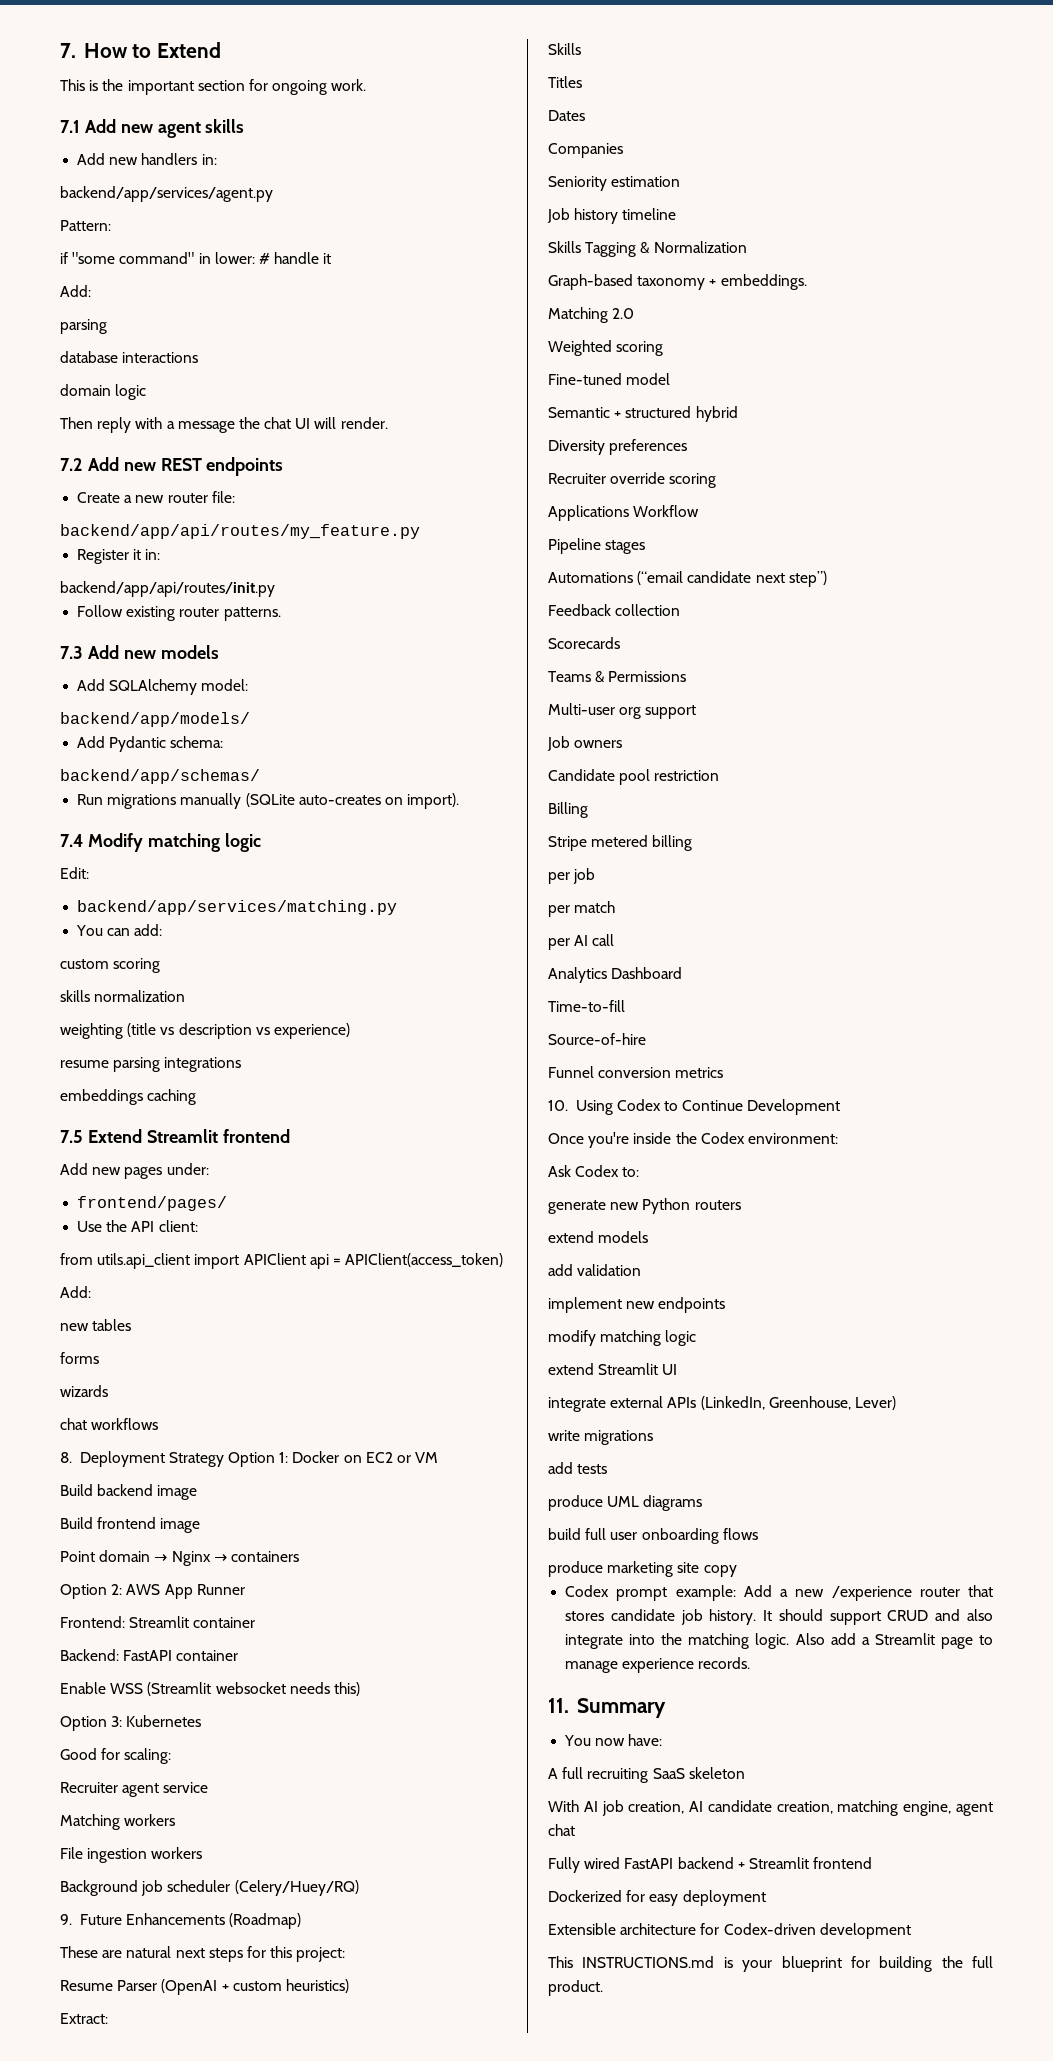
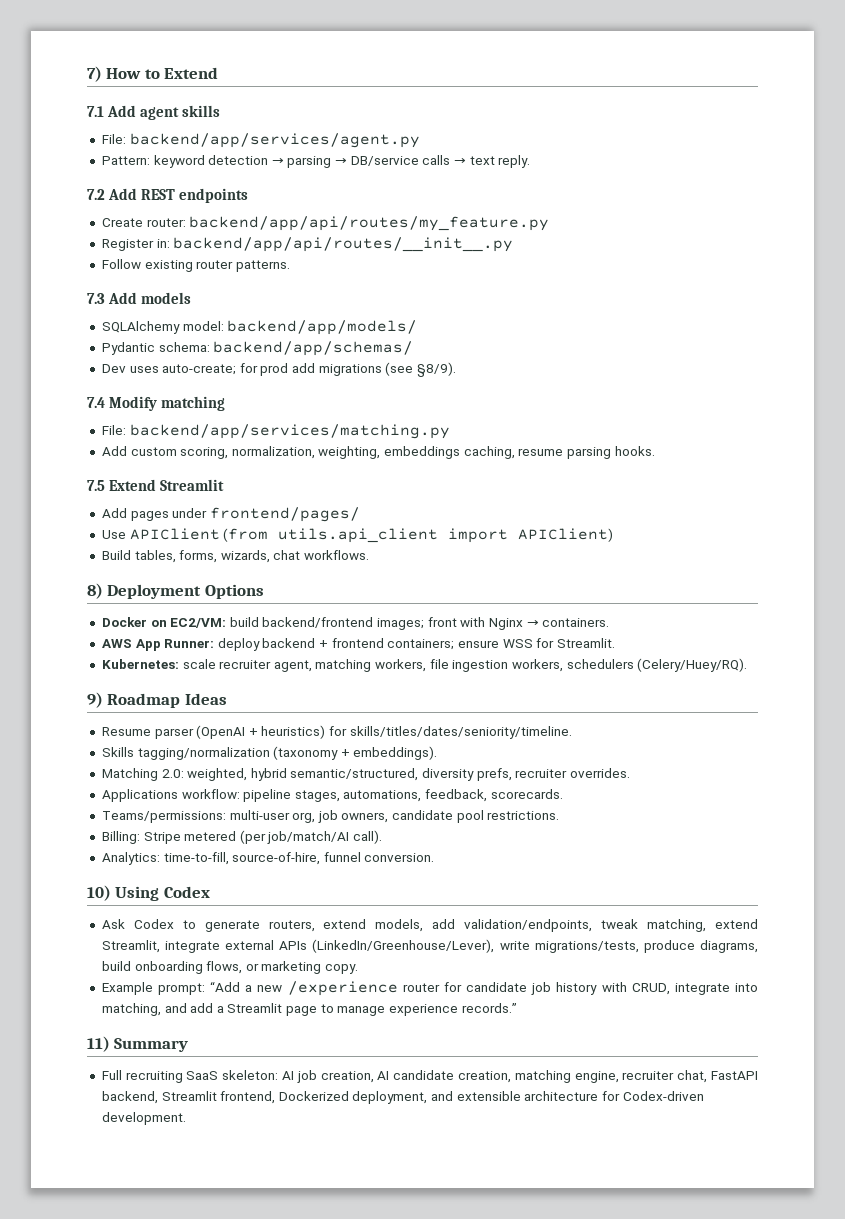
[60,43,76,58] 7. -> [87,66,102,82] 7)
[60,79,367,95] // This is the important section for ongoing work. -> (219, 73) none
[120,124,153,133] new -> (137, 111) none
[77,153,217,165] [60,186,273,202] [60,220,111,231] [60,252,332,264] [60,285,91,297] [60,319,107,334] [60,351,199,363] [60,384,147,400] [60,417,388,433] Add new handlers in: // backend/app/services/agent.py // Pattern: // if "some command" in lower: # handle it // Add: // parsing // database interactions // domain logic // Then reply with a message the chat UI will render. -> [101,133,420,148] [101,155,531,168] File: backend/app/services/agent.py // Pattern: keyword detection → parsing → DB/service calls → text reply.
[123,462,156,471] new -> (138, 194) none
[124,491,235,503] a new router file: // -> [146,218,186,227] router:
[133,549,161,560] [60,581,275,597] it in: // backend/app/api/routes/init.py -> [156,237,514,252] in: backend/app/api/routes/__init__.py
[123,645,219,659] [77,679,106,691] new models // Add -> [141,292,192,304] models //
(249, 685) // -> (224, 326) none
[77,736,106,748] Add -> (418, 327) none
(224, 742) // -> (210, 347) none
[77,793,460,809] Run migrations manually (SQLite auto-creates on import). -> [101,362,457,377] Dev uses auto-create; for prod add migrations (see §8/9).
[224,833,261,852] [60,867,89,879] logic // Edit: // -> [101,425,126,435] // File:
[76,924,163,936] [60,958,161,973] [60,990,186,1002] [60,1023,350,1039] [60,1057,242,1072] [60,1089,197,1105] You can add: // custom scoring // skills normalization // weighting (title vs description vs experience) // resume parsing integrations // embeddings caching -> [101,446,655,459] Add custom scoring, normalization, weighting, embeddings caching, resume parsing hooks.
[222,1129,290,1143] [60,1163,209,1179] frontend // Add new pages under: // -> [101,508,208,521] // Add pages under
[106,1220,198,1232] [60,1253,504,1269] [60,1286,91,1298] [60,1319,132,1331] [60,1352,99,1364] [60,1385,108,1397] [60,1418,159,1430] [60,1451,439,1467] [60,1484,198,1500] [60,1517,201,1533] [60,1550,299,1566] [60,1584,245,1599] [60,1616,256,1628] [60,1649,239,1661] [60,1682,360,1696] [60,1715,202,1731] [60,1748,172,1764] [60,1782,209,1797] [60,1814,176,1830] [60,1847,203,1863] [60,1880,359,1896] [60,1913,302,1929] [60,1946,346,1962] [60,1979,349,1995] [60,2013,108,2024] [548,43,581,55] [548,76,582,88] [548,110,585,121] [548,143,623,158] [548,176,681,191] [547,208,677,224] [548,241,747,257] [548,274,807,290] [548,307,635,323] [548,340,664,356] [548,373,671,385] [548,406,738,422] [548,439,688,455] [548,472,717,488] [548,505,700,521] [548,538,646,554] [548,571,827,587] [548,604,681,616] [548,637,620,649] [548,671,687,683] [548,703,697,719] [547,736,623,751] [548,769,720,785] [548,802,588,818] [548,835,693,851] [548,868,596,884] [548,901,616,917] [548,934,615,950] [548,967,683,983] [548,1000,625,1012] [548,1033,646,1045] [548,1066,724,1078] [548,1099,841,1115] [548,1132,838,1148] [548,1165,640,1177] [548,1198,741,1214] [548,1231,649,1243] [548,1264,642,1276] [548,1297,726,1313] [548,1330,697,1346] [548,1363,678,1375] [548,1396,896,1412] [548,1430,654,1445] [548,1462,608,1474] [548,1495,703,1511] [548,1528,758,1544] [548,1561,737,1577] [565,1585,993,1601] [565,1609,993,1625] [565,1633,825,1649] the API client: // from utils.api_client import APIClient api = APIClient(access_token) // Add: // new tables // forms // wizards // chat workflows // 8. Deployment Strategy Option 1: Docker on EC2 or VM // Build backend image // Build frontend image // Point domain → Nginx → containers // Option 2: AWS App Runner // Frontend: Streamlit container // Backend: FastAPI container // Enable WSS (Streamlit websocket needs this) // Option 3: Kubernetes // Good for scaling: // Recruiter agent service // Matching workers // File ingestion workers // Background job scheduler (Celery/Huey/RQ) // 9. Future Enhancements (Roadmap) // These are natural next steps for this project: // Resume Parser (OpenAI + custom heuristics) // Extract: // Skills // Titles // Dates // Companies // Seniority estimation // Job history timeline // Skills Tagging & Normalization // Graph-based taxonomy + embeddings. // Matching 2.0 // Weighted scoring // Fine-tuned model // Semantic + structured hybrid // Diversity preferences // Recruiter override scoring // Applications Workflow // Pipeline stages // Automations (“email candidate next step”) // Feedback collection // Scorecards // Teams & Permissions // Multi-user org support // Job owners // Candidate pool restriction // Billing // Stripe metered billing // per job // per match // per AI call // Analytics Dashboard // Time-to-fill // Source-of-hire // Funnel conversion metrics // 10. Using Codex to Continue Development // Once you're inside the Codex environment: // Ask Codex to: // generate new Python routers // extend models // add validation // implement new endpoints // modify matching logic // extend Streamlit UI // integrate external APIs (LinkedIn, Greenhouse, Lever) // write migrations // add tests // produce UML diagrams // build full user onboarding flows // produce marketing site copy // Codex prompt example: Add a new /experience router that stores candidate job history. It should support CRUD and also integrate into the matching logic. Also -> [129,528,614,543] [101,550,370,563] [87,583,264,599] [101,617,610,630] [101,638,615,651] [101,658,748,672] [87,692,227,708] [101,725,572,739] [101,746,438,760] [101,768,631,781] [101,789,563,802] [101,810,560,823] [101,830,383,844] [101,852,435,865] [87,885,210,901] [101,919,758,932] [101,939,758,953] [101,961,359,974] [101,981,758,996] [101,1003,187,1016] APIClient (from utils.api_client import APIClient) // Build tables, forms, wizards, chat workflows. // 8) Deployment Options // Docker on EC2/VM: build backend/frontend images; front with Nginx → containers. // AWS App Runner: deploy backend + frontend containers; ensure WSS for Streamlit. // Kubernetes: scale recruiter agent, matching workers, file ingestion workers, schedulers (Celery/Huey/RQ). // 9) Roadmap Ideas // Resume parser (OpenAI + heuristics) for skills/titles/dates/seniority/timeline. // Skills tagging/normalization (taxonomy + embeddings). // Matching 2.0: weighted, hybrid semantic/structured, diversity prefs, recruiter overrides. // Applications workflow: pipeline stages, automations, feedback, scorecards. // Teams/permissions: multi-user org, job owners, candidate pool restrictions. // Billing: Stripe metered (per job/match/AI call). // Analytics: time-to-fill, source-of-hire, funnel conversion. // 10) Using Codex // Ask Codex to generate routers, extend models, add validation/endpoints, tweak matching, extend Streamlit, integrate external APIs (LinkedIn/Greenhouse/Lever), write migrations/tests, produce diagrams, build onboarding flows, or marketing copy. // Example prompt: “Add a new /experience router for candidate job history with CRUD, integrate into matching, and
[698,1657,751,1669] [548,1698,569,1713] records. // 11. -> [461,1003,517,1013] [87,1036,110,1052] records.” // 11)
[564,1734,663,1746] [548,1767,745,1783] [548,1800,579,1812] You now have: // A full recruiting SaaS skeleton // With -> [101,1070,279,1083] Full recruiting SaaS skeleton:
[956,1802,993,1816] [548,1824,575,1836] [548,1857,873,1873] [548,1890,766,1906] [548,1923,911,1939] [548,1956,993,1972] [548,1980,603,1996] agent chat // Fully wired FastAPI backend + Streamlit frontend // Dockerized for easy deployment // Extensible architecture for Codex-driven development // This INSTRUCTIONS.md is your blueprint for building the full product. -> [622,1070,759,1083] [101,1091,704,1104] [101,1112,186,1125] recruiter chat, FastAPI backend, Streamlit frontend, Dockerized deployment, and extensible architecture for Codex-driven development.

